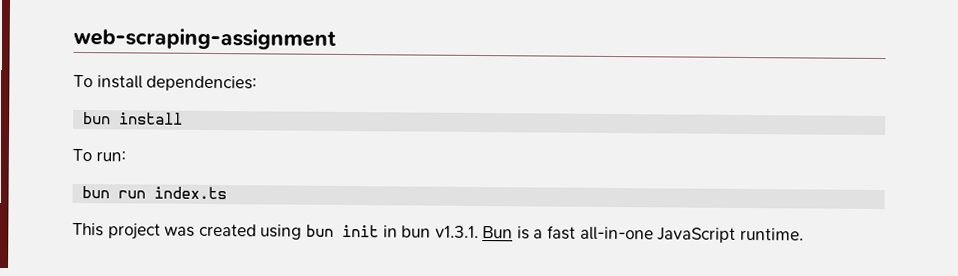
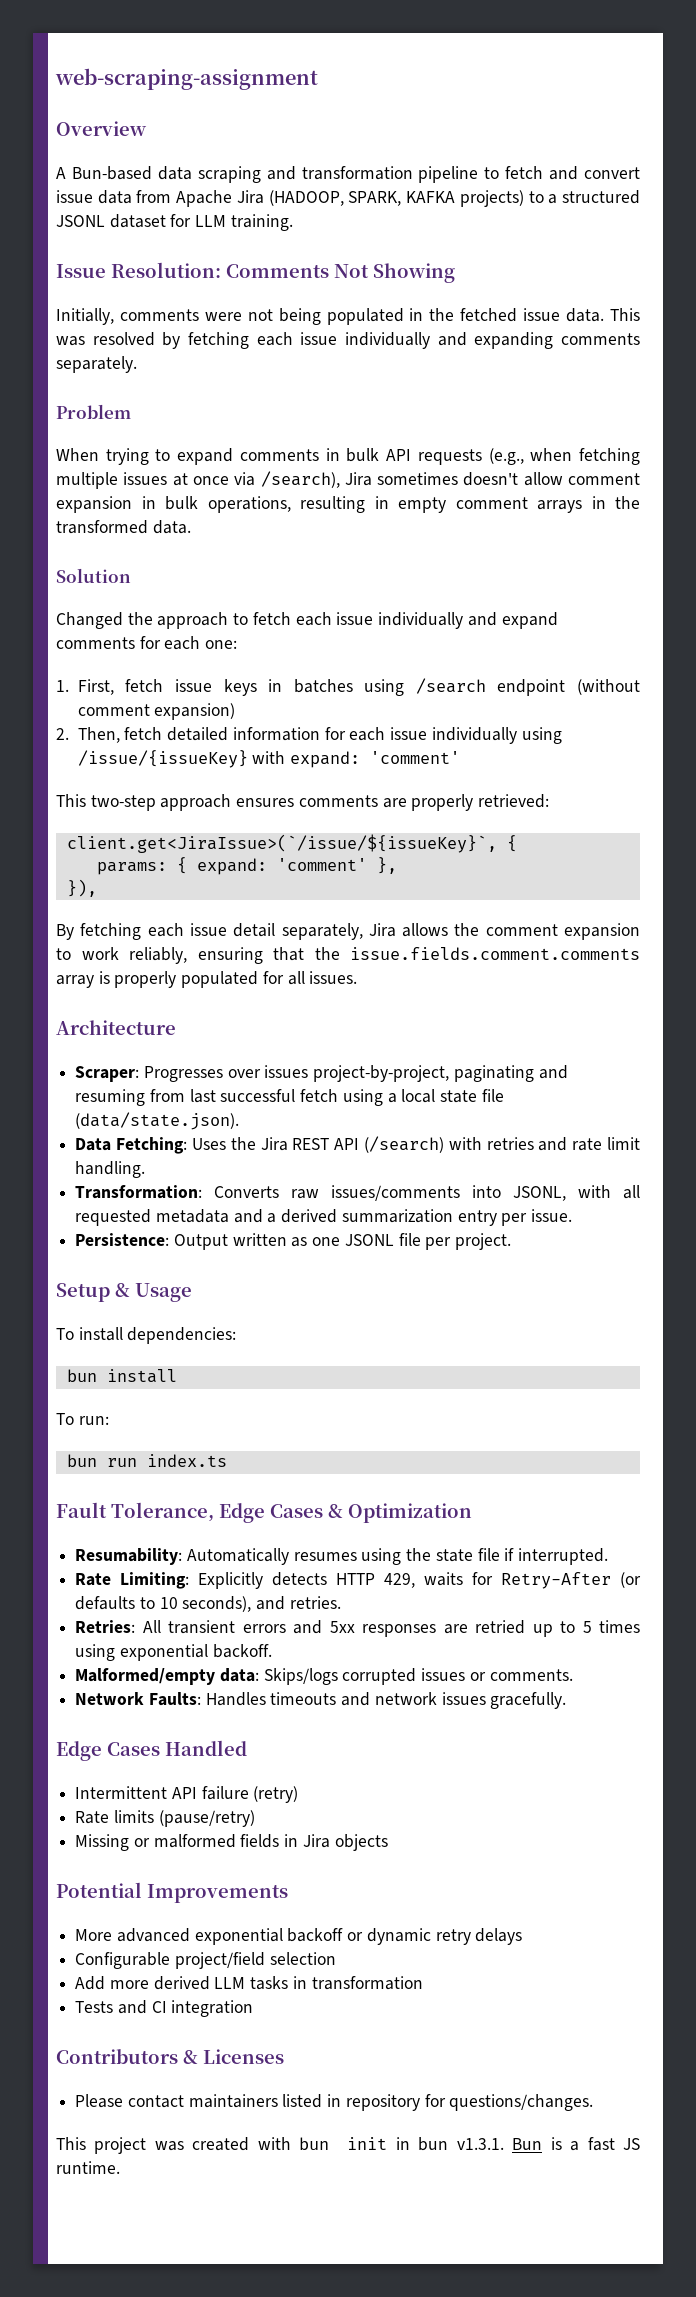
(336, 38) none -> [56,121,147,136] [56,166,640,183] [56,190,641,207] [56,214,293,231] [56,262,455,283] [56,308,641,325] [56,332,640,349] [56,356,137,373] [56,404,131,419] [56,448,641,465] [56,471,640,489] [56,496,640,513] [56,520,191,534] [56,568,131,583] [56,612,558,629] [56,636,238,650] [56,678,640,696] [77,703,236,720] [56,727,562,744] [77,750,461,768] [56,794,550,811] [66,834,517,853] [96,857,397,875] [66,879,97,897] [56,923,640,940] [56,947,640,964] [56,971,358,988] [56,1020,176,1035] [75,1065,568,1082] [75,1089,504,1106] [75,1112,240,1130] [75,1136,640,1154] [75,1161,146,1178] [75,1185,640,1201] [75,1209,573,1226] [75,1233,512,1250] [56,1283,192,1302] // Overview // A Bun-based data scraping and transformation pipeline to fetch and convert issue data from Apache Jira (HADOOP, SPARK, KAFKA projects) to a structured JSONL dataset for LLM training. // Issue Resolution: Comments Not Showing // Initially, comments were not being populated in the fetched issue data. This was resolved by fetching each issue individually and expanding comments separately. // Problem // When trying to expand comments in bulk API requests (e.g., when fetching multiple issues at once via /search), Jira sometimes doesn't allow comment expansion in bulk operations, resulting in empty comment arrays in the transformed data. // Solution // Changed the approach to fetch each issue individually and expand comments for each one: // 1. First, fetch issue keys in batches using /search endpoint (without comment expansion) // 2. Then, fetch detailed information for each issue individually using /issue/{issueKey} with expand: 'comment' // This two-step approach ensures comments are properly retrieved: // client.get<JiraIssue>(`/issue/${issueKey}`, { // params: { expand: 'comment' }, // }), // By fetching each issue detail separately, Jira allows the comment expansion to work reliably, ensuring that the issue.fields.comment.comments array is properly populated for all issues. // Architecture // Scraper: Progresses over issues project-by-project, paginating and resuming from last successful fetch using a local state file (data/state.json). // Data Fetching: Uses the Jira REST API (/search) with retries and rate limit handling. // Transformation: Converts raw issues/comments into JSONL, with all requested metadata and a derived summarization entry per issue. // Persistence: Output written as one JSONL file per project. // Setup & Usage
(228, 193) none -> [56,1502,472,1523] [75,1548,609,1565] [75,1572,641,1589] [75,1596,341,1612] [75,1620,640,1637] [75,1644,272,1661] [75,1668,573,1685] [75,1692,567,1709] [56,1740,247,1761] [75,1786,299,1803] [75,1810,255,1827] [75,1834,388,1851] [56,1882,288,1903] [75,1928,523,1945] [75,1952,336,1969] [75,1976,423,1990] [75,2000,254,2017] [56,2049,284,2064] [75,2094,594,2111] // Fault Tolerance, Edge Cases & Optimization // Resumability: Automatically resumes using the state file if interrupted. // Rate Limiting: Explicitly detects HTTP 429, waits for Retry-After (or defaults to 10 seconds), and retries. // Retries: All transient errors and 5xx responses are retried up to 5 times using exponential backoff. // Malformed/empty data: Skips/logs corrupted issues or comments. // Network Faults: Handles timeouts and network issues gracefully. // Edge Cases Handled // Intermittent API failure (retry) // Rate limits (pause/retry) // Missing or malformed fields in Jira objects // Potential Improvements // More advanced exponential backoff or dynamic retry delays // Configurable project/field selection // Add more derived LLM tasks in transformation // Tests and CI integration // Contributors & Licenses // Please contact maintainers listed in repository for questions/changes.
[260,224,303,240] using -> [257,2137,291,2150] with
[579,226,737,243] all-in-one JavaScript -> [622,2138,640,2150] JS

